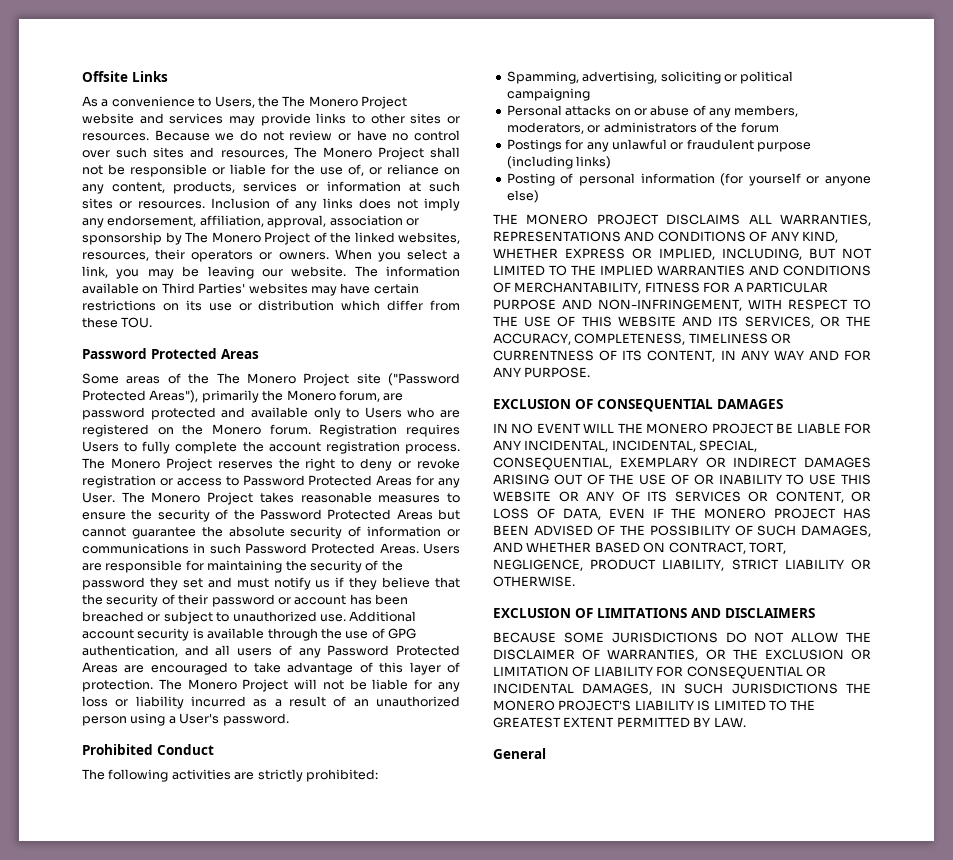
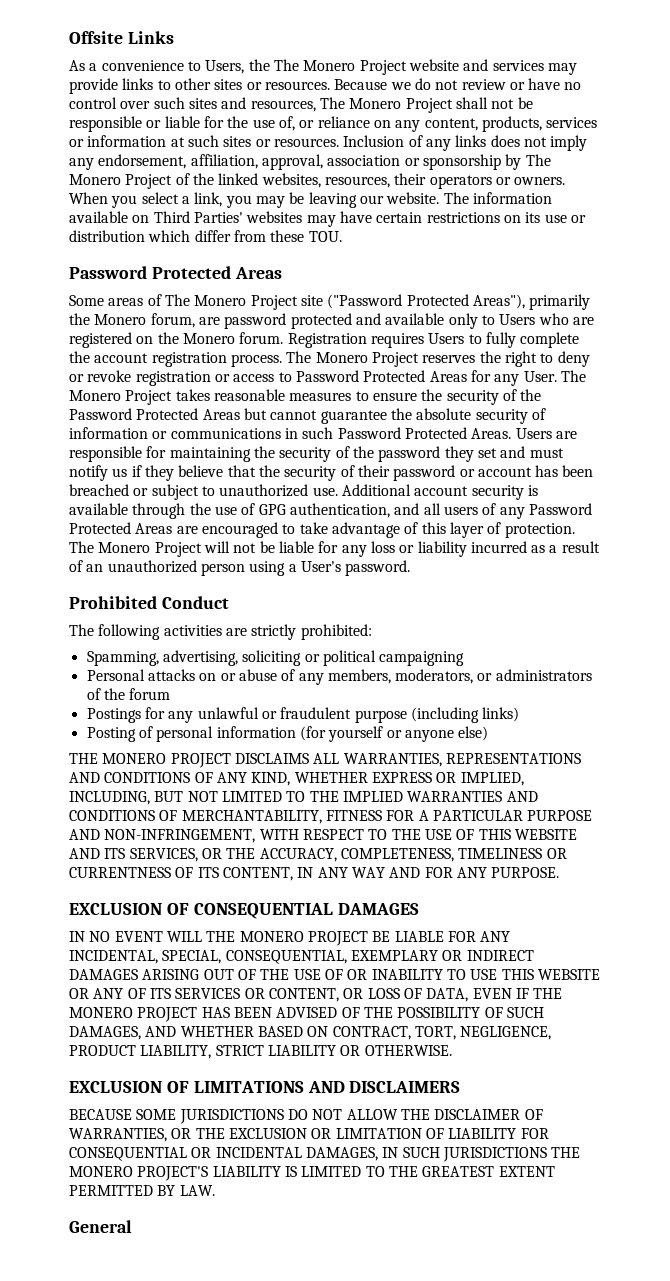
[188,373,210,384] the -> (162, 300) none
[611,440,696,452] INCIDENTAL, -> (158, 957) none

